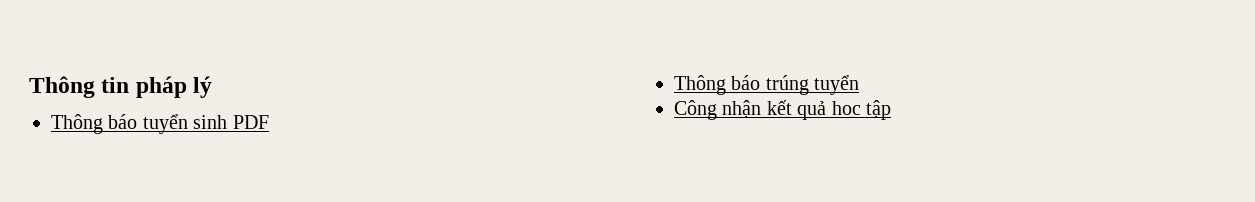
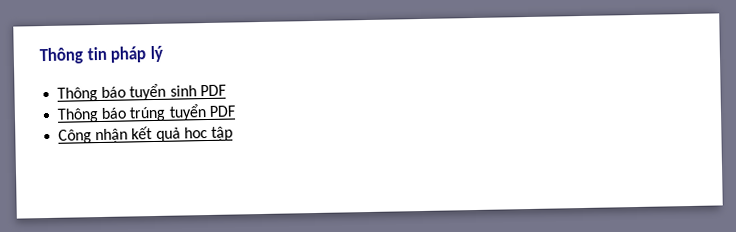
(860, 85) none -> [208,105,235,117] PDF

